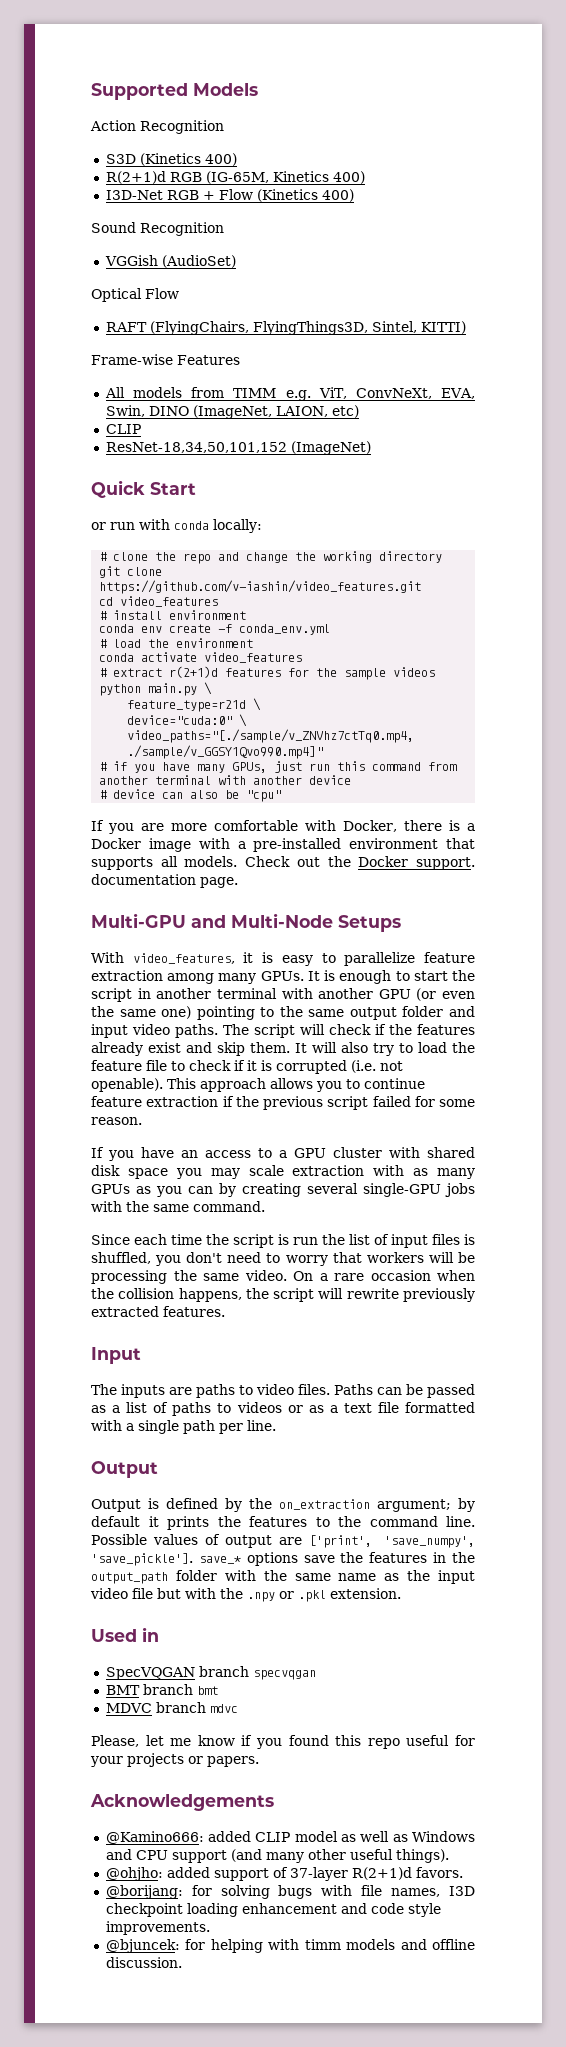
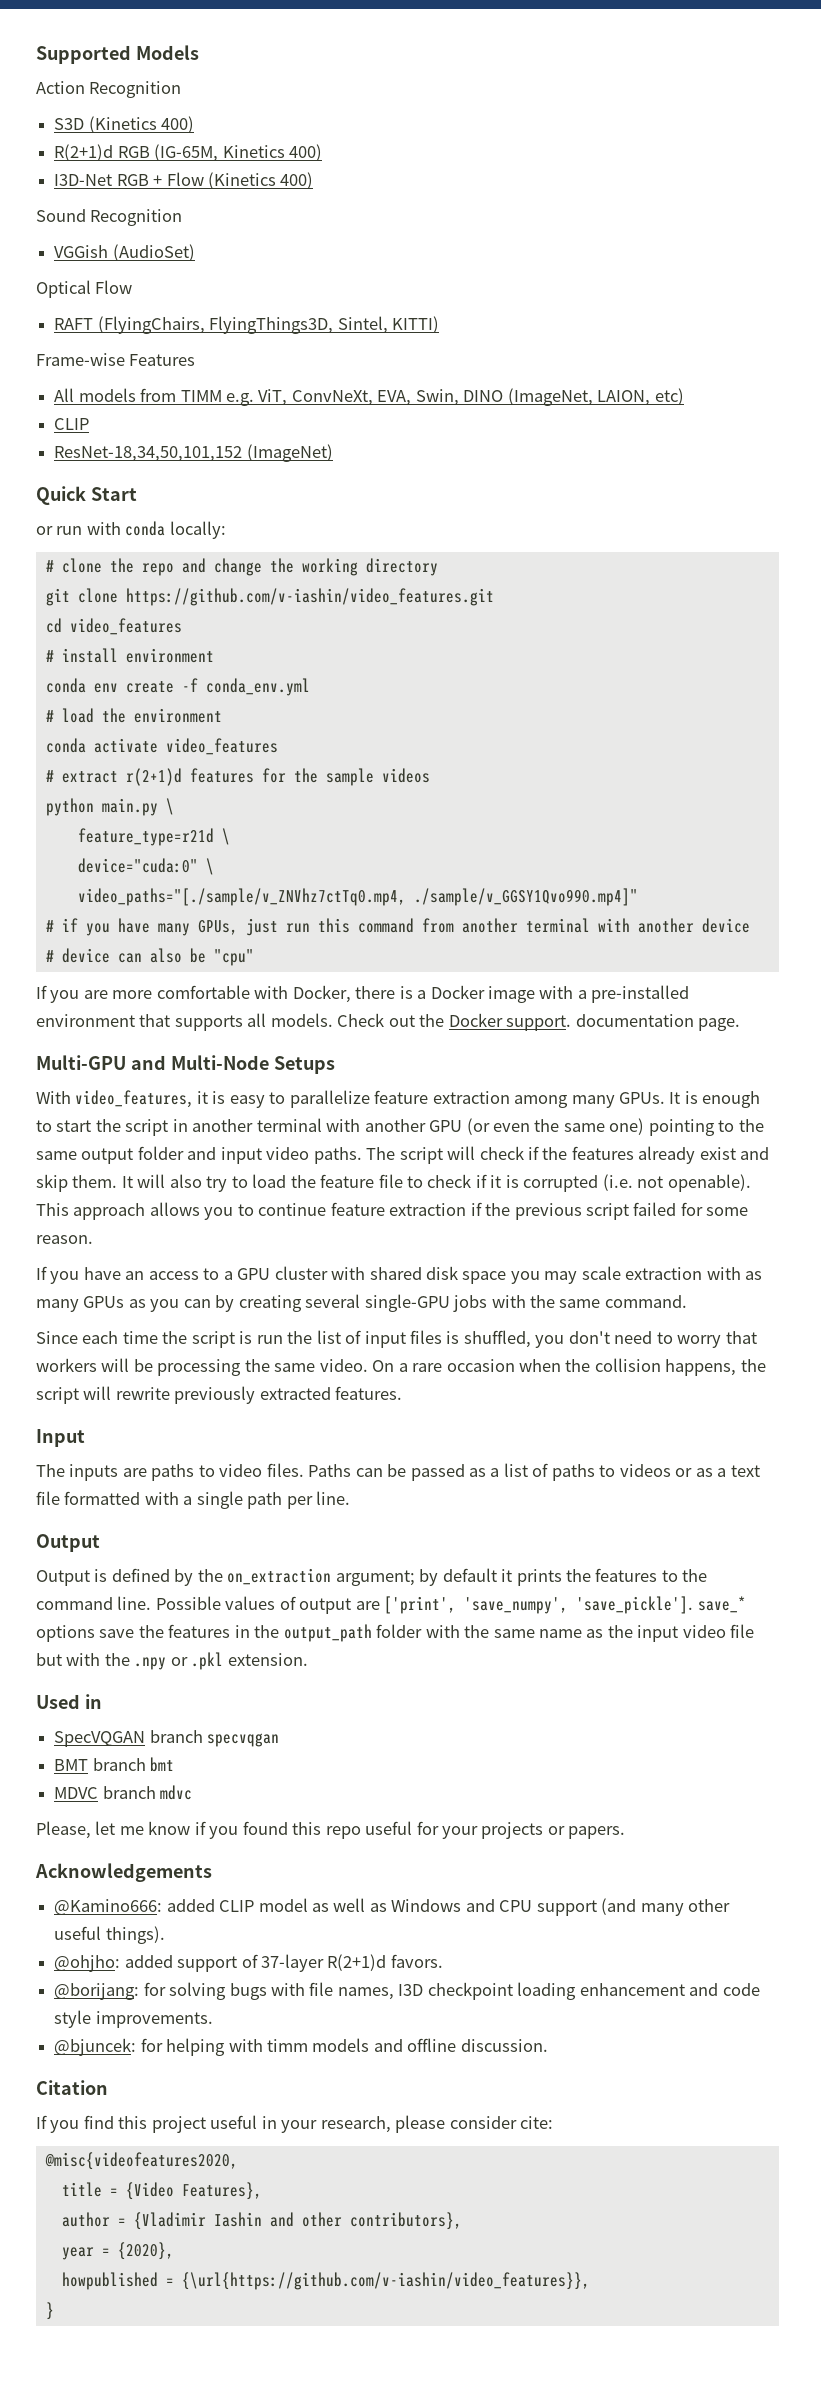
(182, 1962) none -> [36,2080,108,2095] [36,2115,554,2133] [44,2152,238,2170] [61,2182,262,2200] [61,2212,462,2230] [61,2242,174,2260] [61,2272,590,2290] [45,2302,54,2320] // Citation // If you find this project useful in your research, please consider cite: // @misc{videofeatures2020, // title = {Video Features}, // author = {Vladimir Iashin and other contributors}, // year = {2020}, // howpublished = {\url{https://github.com/v-iashin/video_features}}, // }

